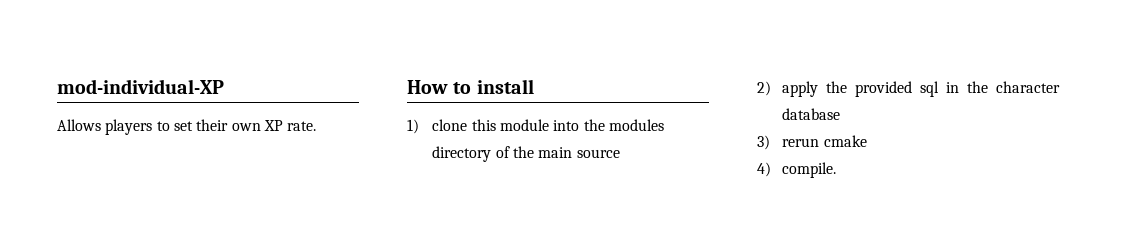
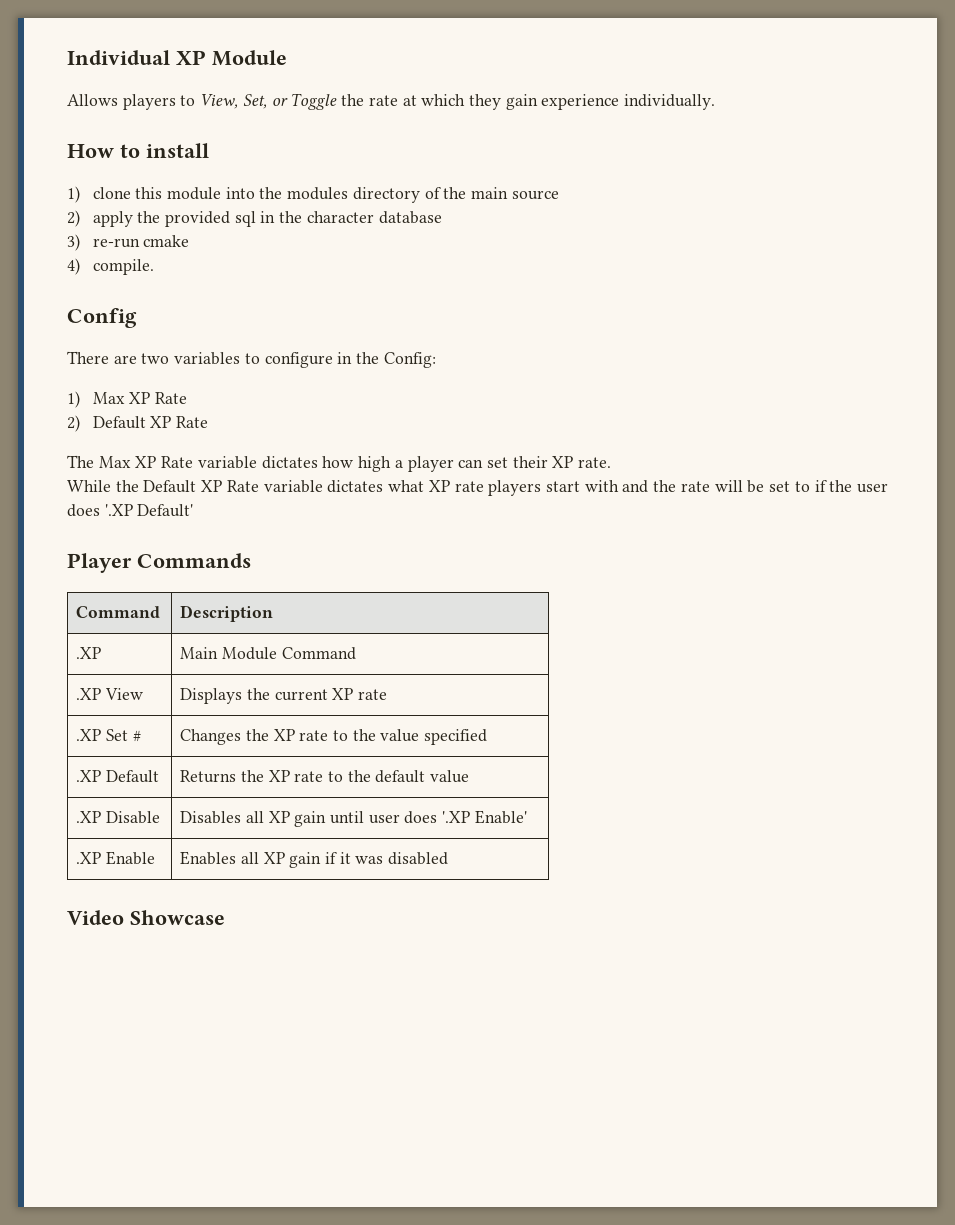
[57,79,224,94] mod-individual-XP -> [67,50,287,66] Individual XP Module
[173,119,317,131] set their own XP rate. -> [200,93,716,110] View, Set, or Toggle the rate at which they gain experience individually.
[782,138,820,147] rerun -> [92,238,140,248] re-run
(837, 170) none -> [67,308,137,328] [67,351,436,368] [67,391,187,408] [67,415,208,432] [67,455,612,472] [67,480,888,496] [67,504,194,517] [67,553,251,573] [76,606,161,618] [180,605,274,622] [76,647,102,659] [180,647,356,660] [76,688,143,700] [180,688,387,704] [76,729,141,742] [180,729,488,745] [76,770,159,783] [180,770,470,783] [76,811,160,824] [180,810,527,827] [76,851,155,865] [180,851,449,868] [67,910,225,925] // Config // There are two variables to configure in the Config: // 1) Max XP Rate // 2) Default XP Rate // The Max XP Rate variable dictates how high a player can set their XP rate. // While the Default XP Rate variable dictates what XP rate players start with and the rate will be set to if the user does '.XP Default' // Player Commands // Command | Description // .XP | Main Module Command // .XP View | Displays the current XP rate // .XP Set # | Changes the XP rate to the value specified // .XP Default | Returns the XP rate to the default value // .XP Disable | Disables all XP gain until user does '.XP Enable' // .XP Enable | Enables all XP gain if it was disabled // Video Showcase

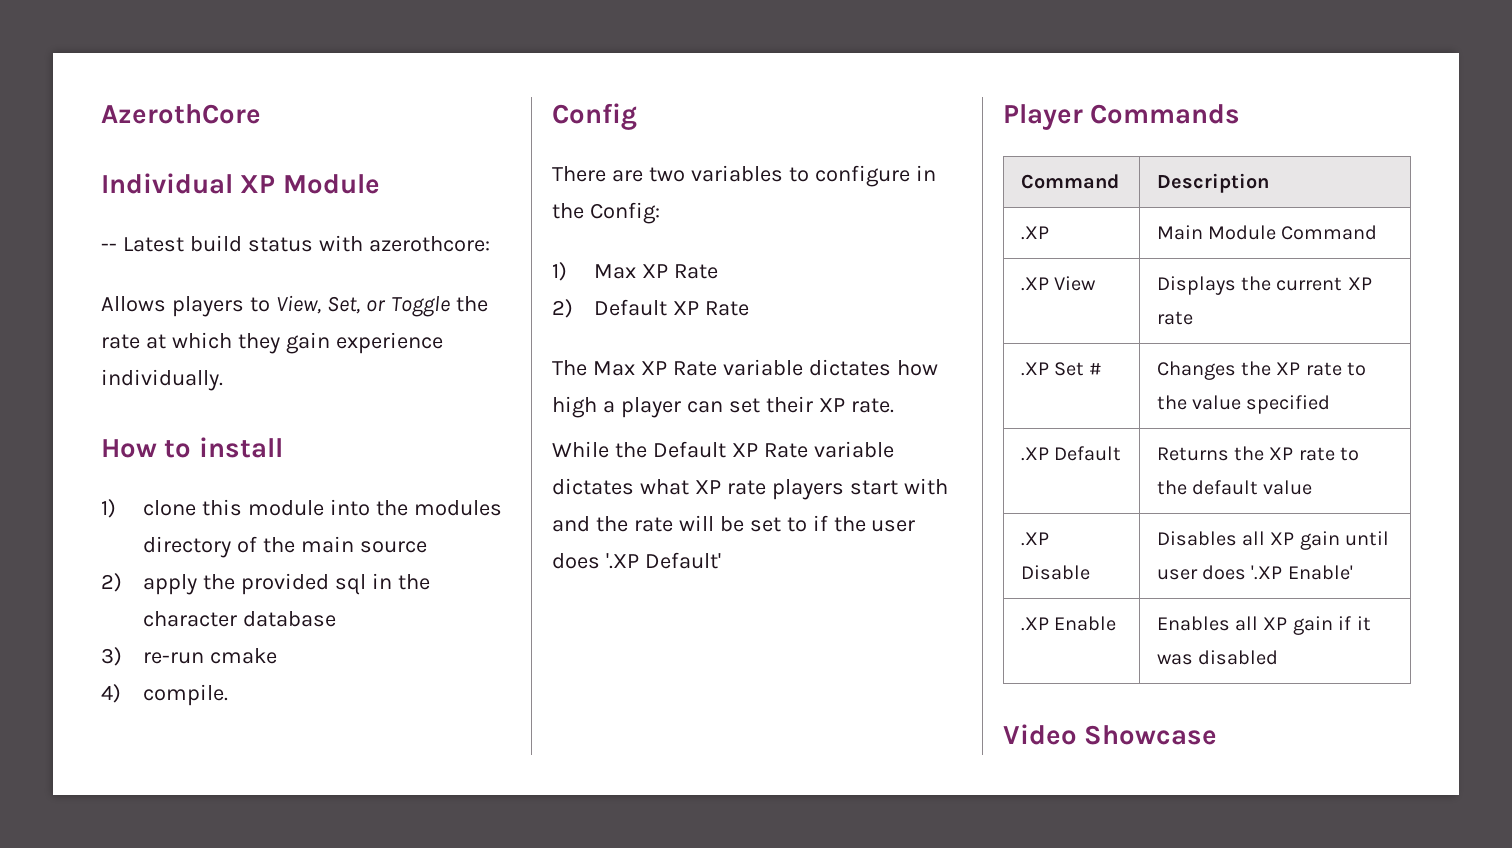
(67, 57) none -> [101,104,261,124] AzerothCore //
(287, 58) none -> [101,235,490,252] // -- Latest build status with azerothcore:

